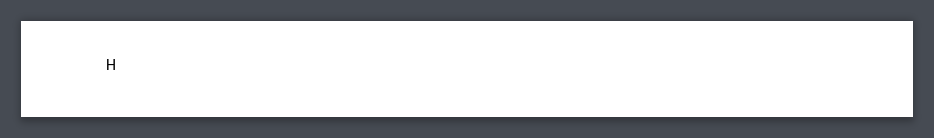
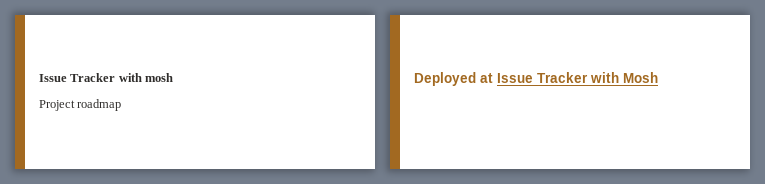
[106,59,116,70] H -> [39,73,174,82] [39,99,122,111] [414,72,658,86] Issue Tracker with mosh // Project roadmap // Deployed at Issue Tracker with Mosh

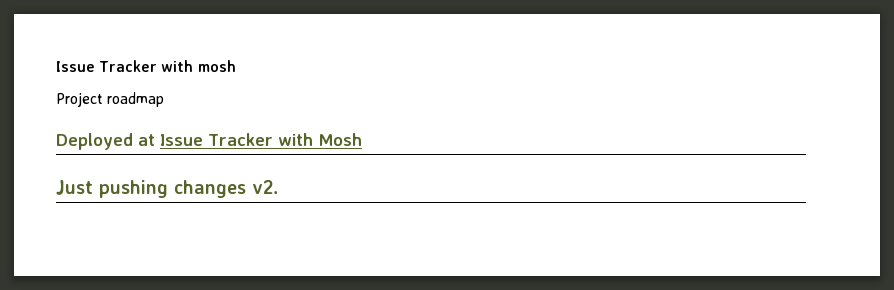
(658, 77) none -> [56,180,278,198] // Just pushing changes v2.

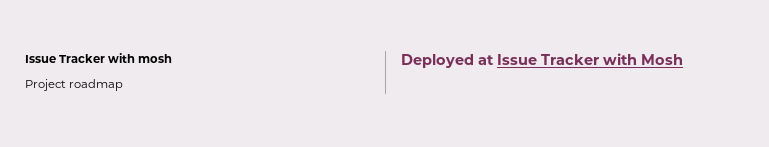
[56,180,278,198] // Just pushing changes v2. -> (683, 59) none

